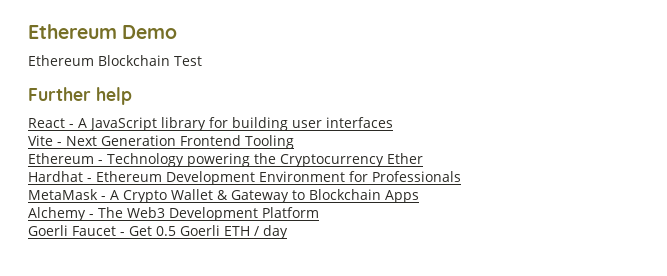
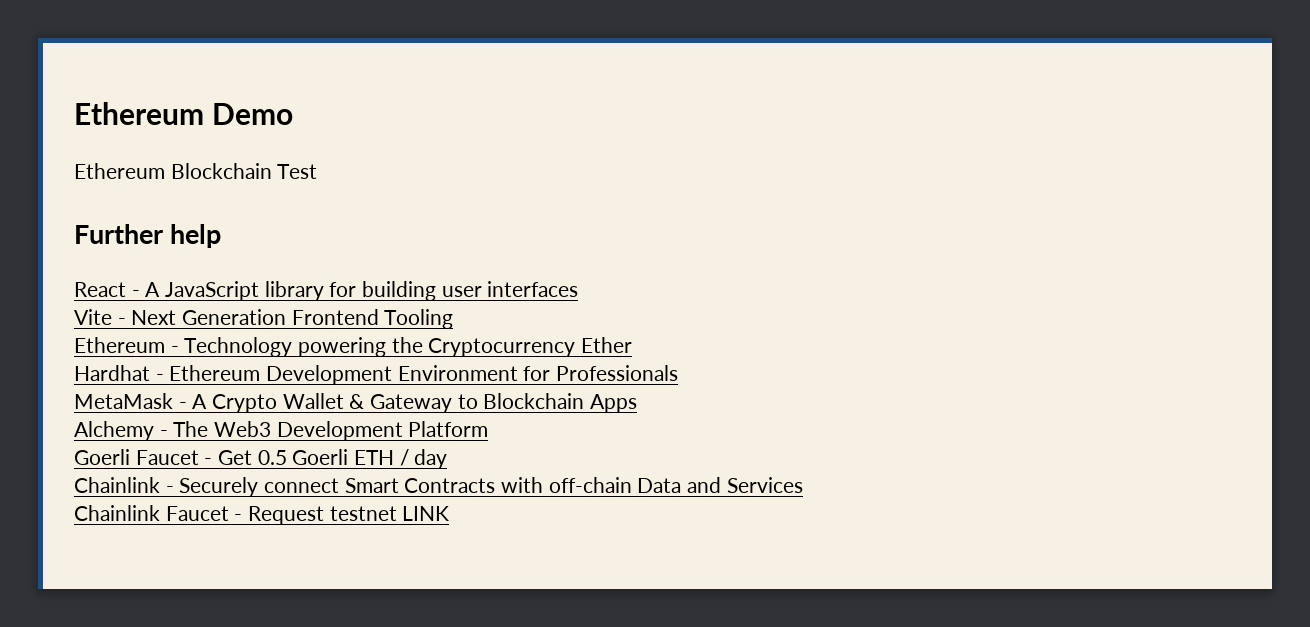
(288, 232) none -> [74,477,803,497] [74,505,450,525] // Chainlink - Securely connect Smart Contracts with off-chain Data and Services // Chainlink Faucet - Request testnet LINK

